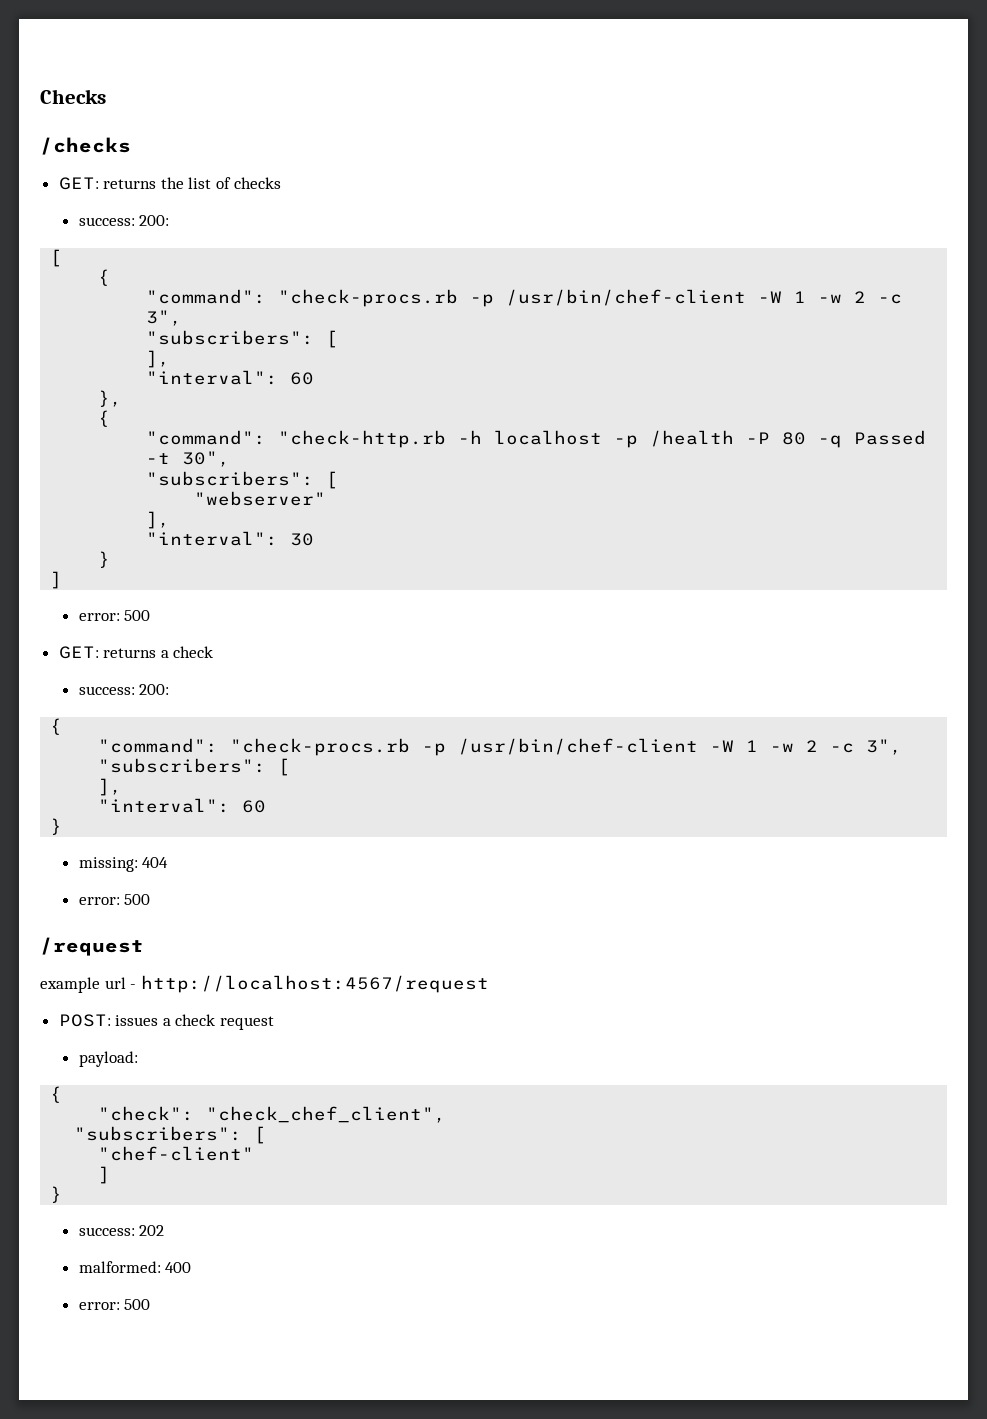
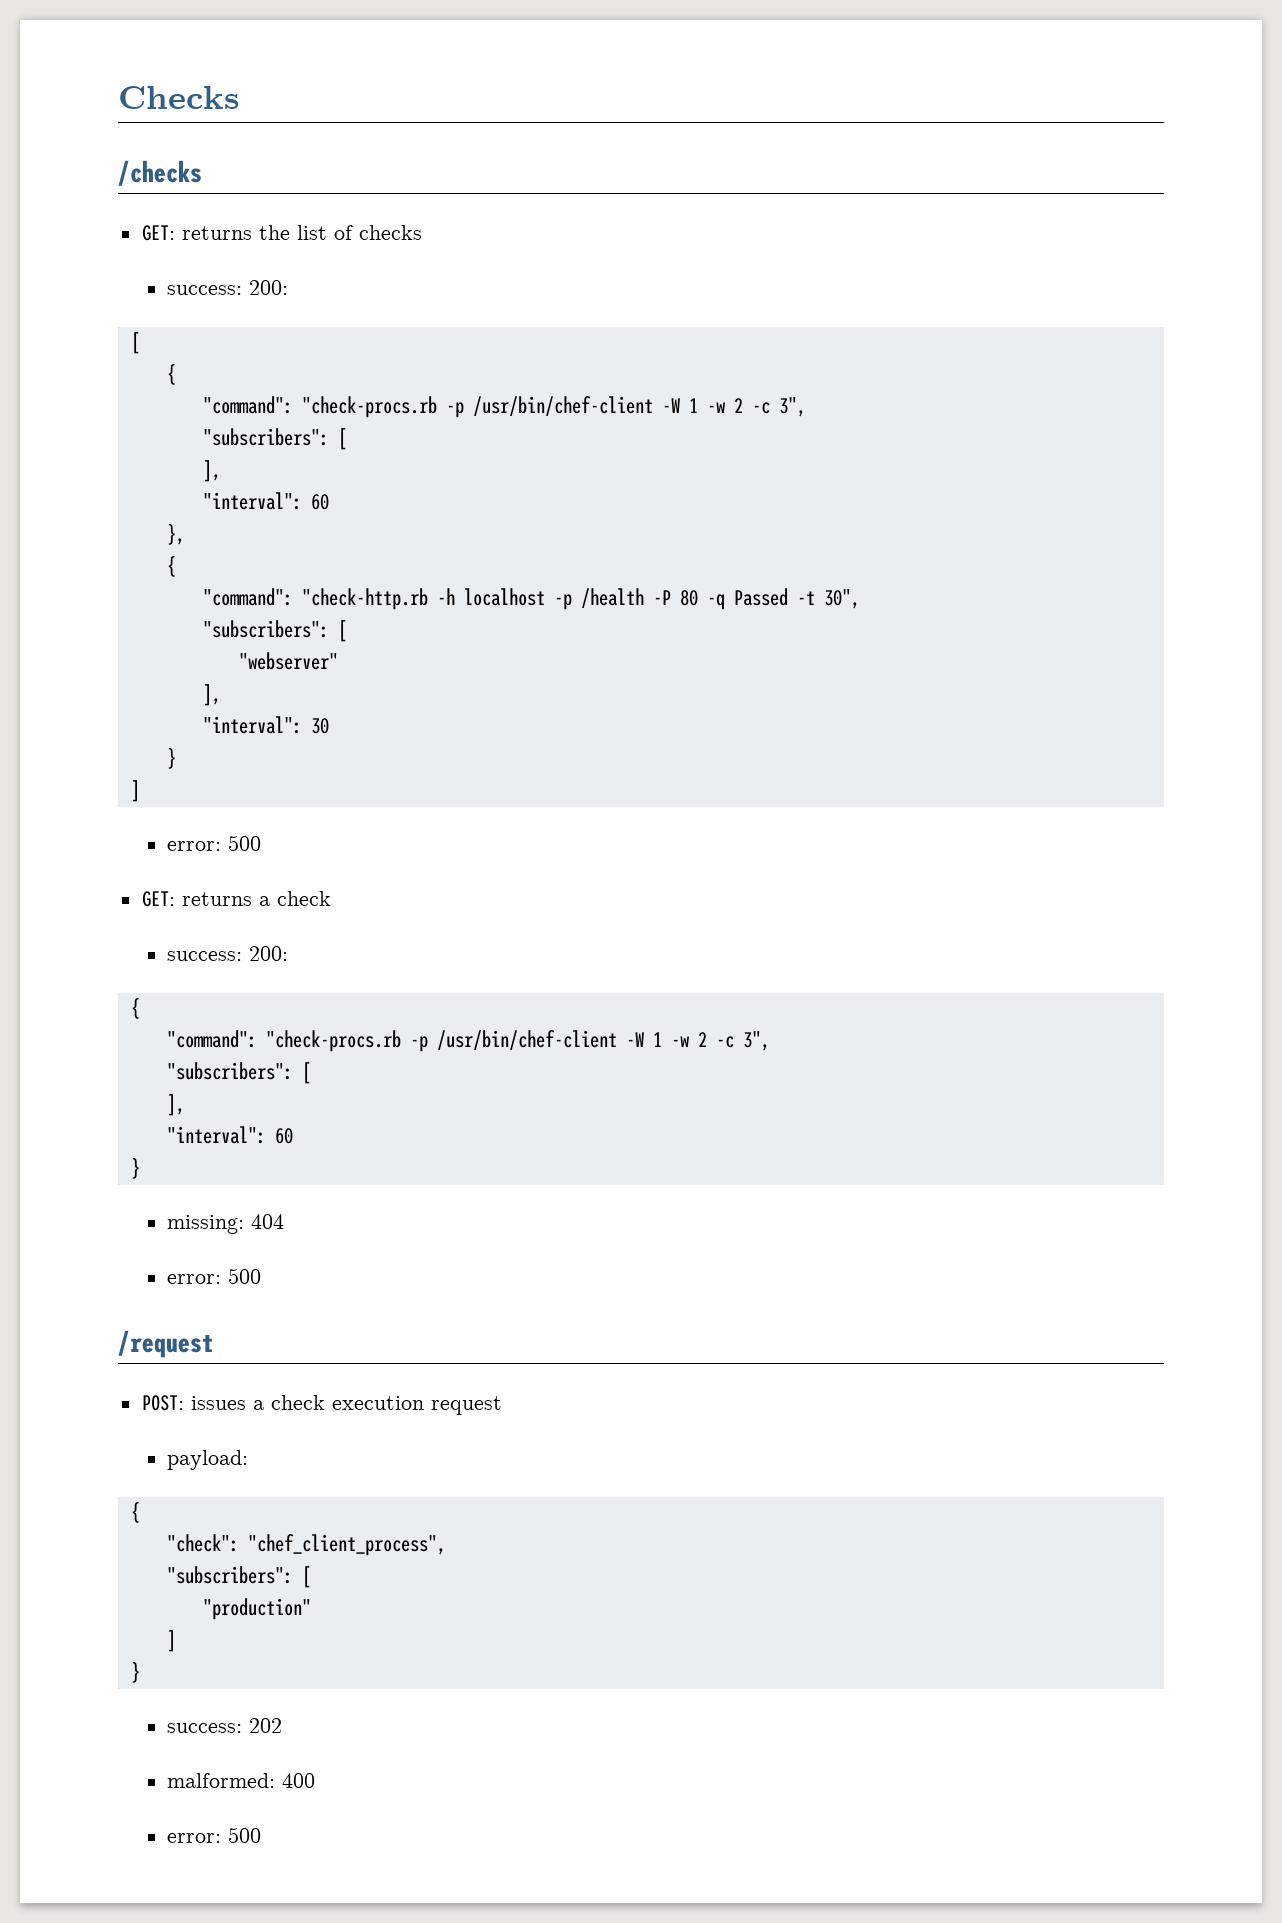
[40,975,489,993] // example url - http://localhost:4567/request -> (214, 1344) none
(216, 1020) none -> [331,1396,424,1410] execution
[206,1106,447,1123] [74,1126,267,1144] [98,1146,255,1161] "check_chef_client", // "subscribers": [ // "chef-client" -> [247,1534,446,1556] [166,1566,311,1588] [202,1598,311,1620] "chef_client_process", // "subscribers": [ // "production"

